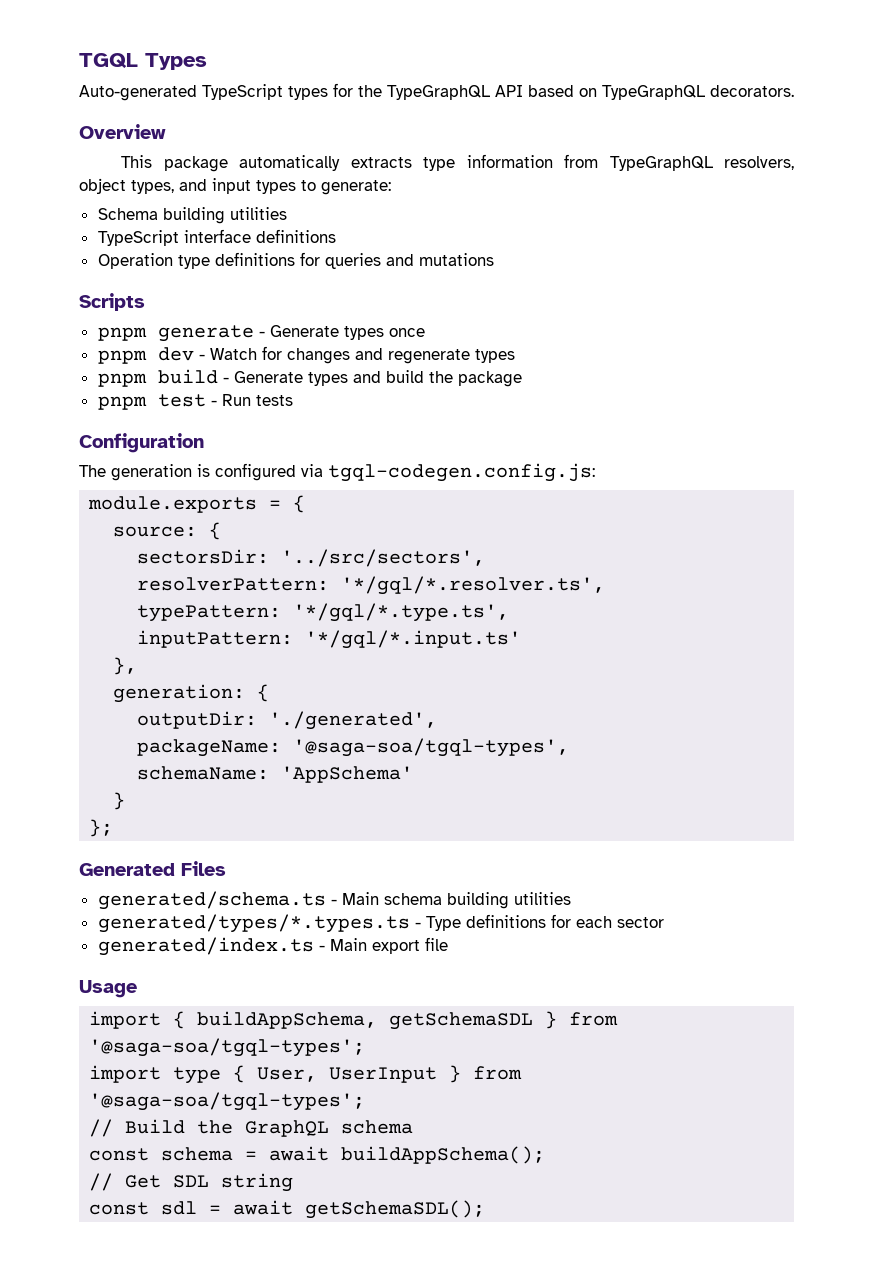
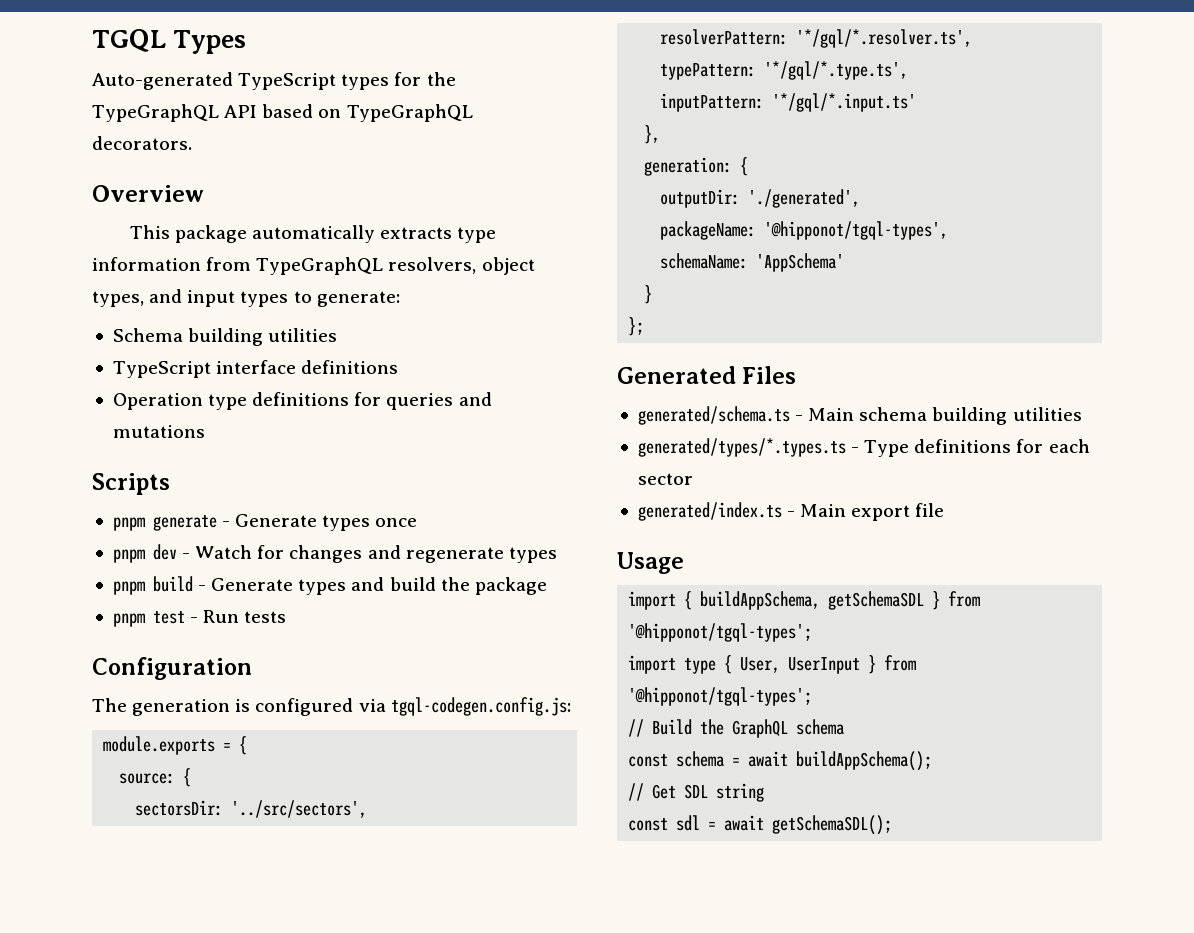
[293,738,570,757] '@saga-soa/tgql-types', -> [764,221,949,240] '@hipponot/tgql-types',
[89,1038,366,1057] '@saga-soa/tgql-types'; -> [628,623,813,642] '@hipponot/tgql-types';
[89,1092,366,1111] '@saga-soa/tgql-types'; -> [628,687,813,706] '@hipponot/tgql-types';

